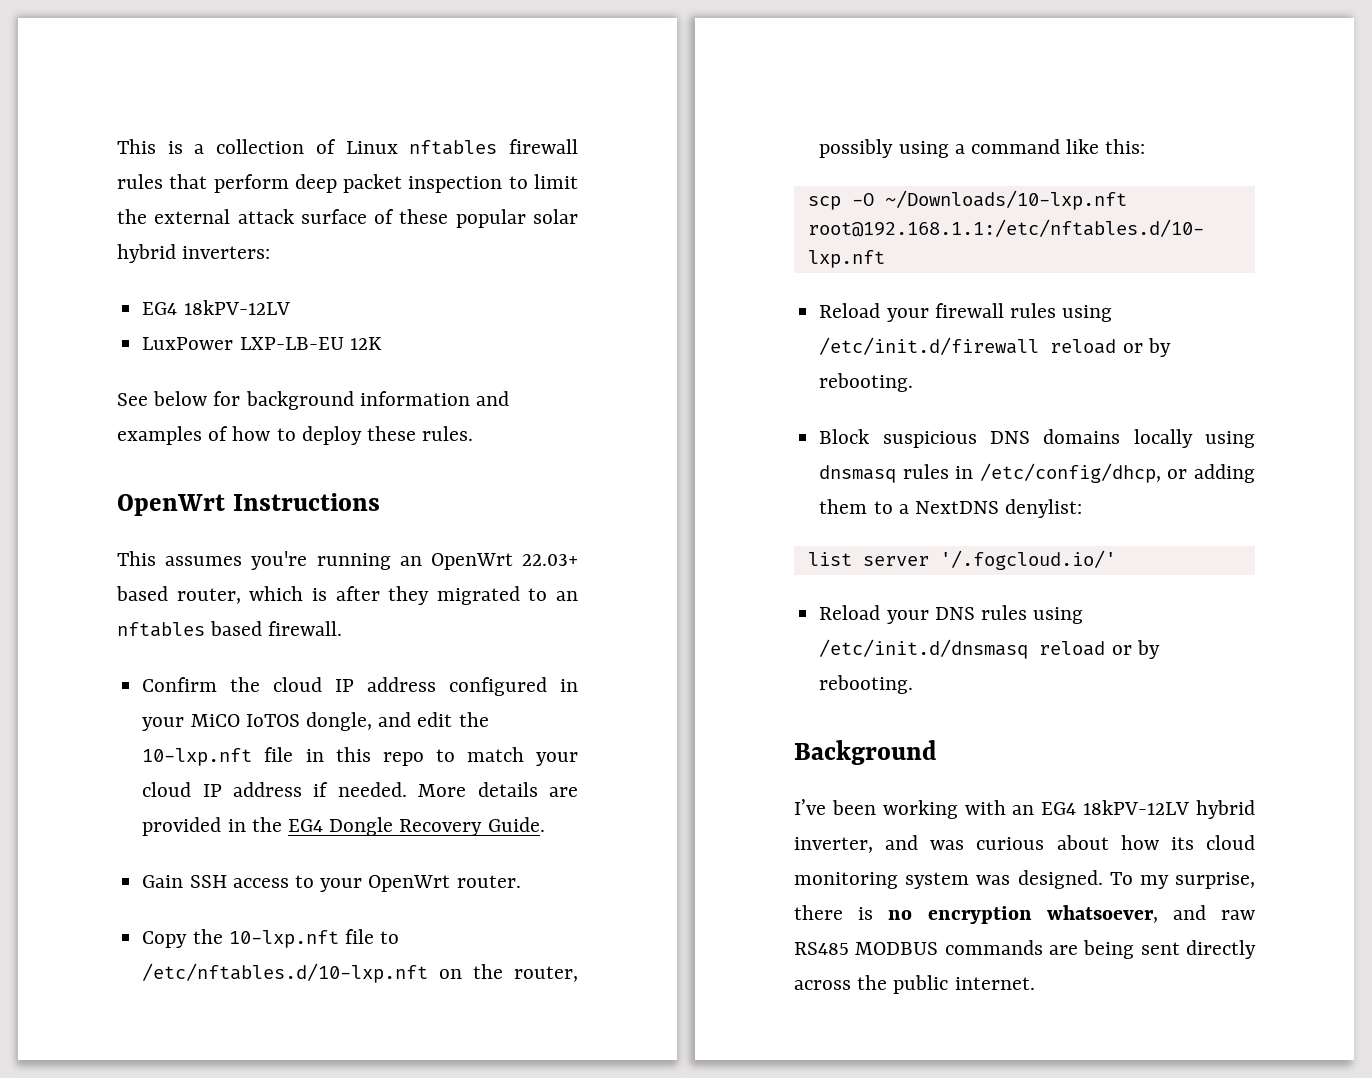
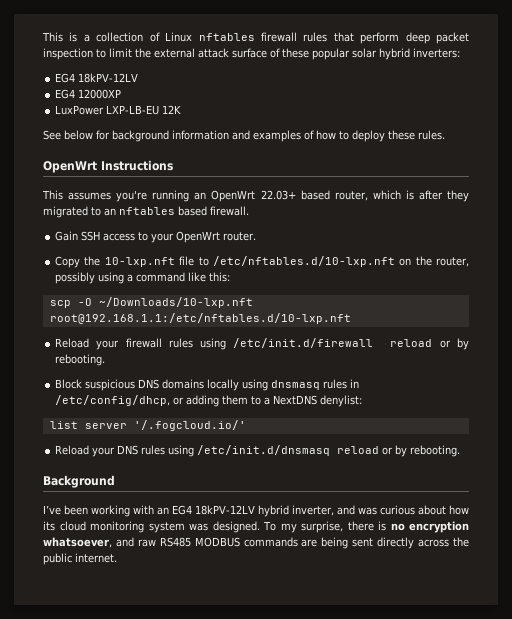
(290, 307) none -> [55,89,122,99] // EG4 12000XP
[142,677,578,696] [142,712,489,731] [142,747,578,766] [142,782,578,797] [142,817,545,836] // Confirm the cloud IP address configured in your MiCO IoTOS dongle, and edit the 10-lxp.nft file in this repo to match your cloud IP address if needed. More details are provided in the EG4 Dongle Recovery Guide. -> (249, 211) none

